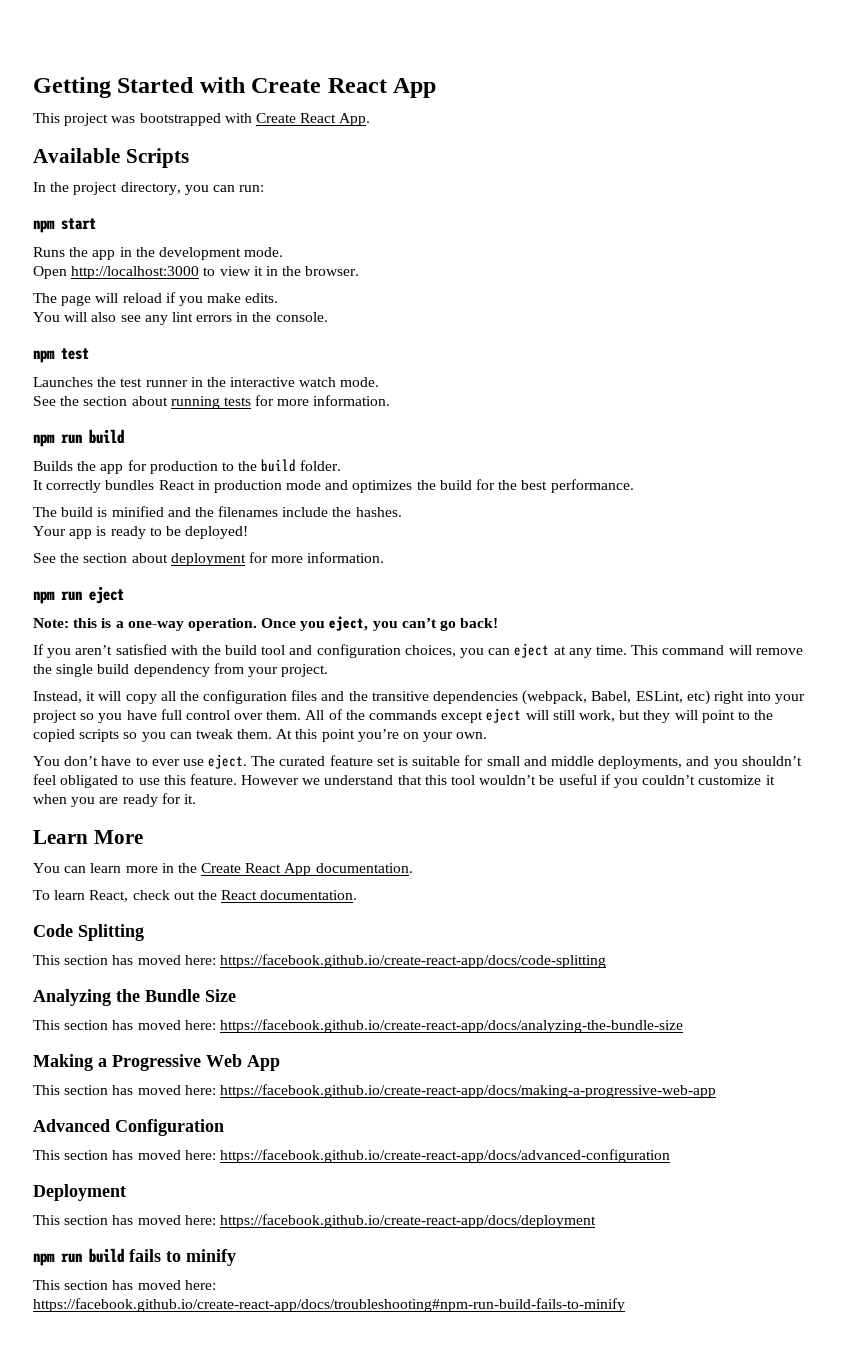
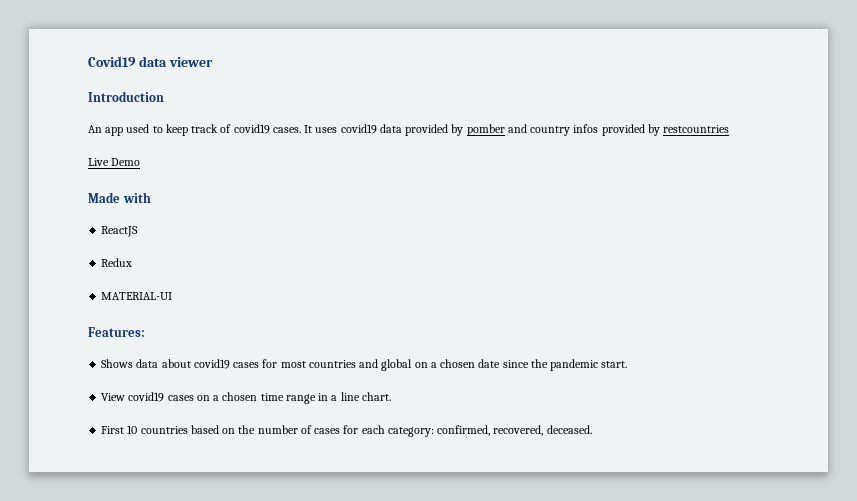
[33,77,437,98] [33,113,371,126] [33,148,189,168] [33,182,265,195] [33,218,96,233] [33,247,284,260] [33,266,360,279] [33,292,279,306] [33,312,328,325] [33,348,89,363] [33,377,380,387] [33,395,391,409] [33,429,124,447] [33,459,342,474] [33,479,634,493] [33,506,402,517] [33,526,249,539] [33,552,385,566] [33,586,124,604] [33,616,499,631] [33,643,803,658] [33,663,329,677] [33,690,806,705] [33,708,774,723] [33,729,488,742] [33,754,802,769] [33,774,775,788] [33,793,196,807] [33,830,143,844] [33,863,413,876] [33,890,358,902] [33,924,144,941] [33,954,606,968] [33,989,236,1006] [33,1019,683,1033] [33,1054,280,1071] [33,1084,716,1098] [33,1119,224,1136] [33,1149,670,1163] [33,1184,126,1201] [33,1214,596,1228] [33,1248,236,1266] [33,1280,216,1290] [33,1298,625,1312] Getting Started with Create React App // This project was bootstrapped with Create React App. // Available Scripts // In the project directory, you can run: // npm start // Runs the app in the development mode. // Open http://localhost:3000 to view it in the browser. // The page will reload if you make edits. // You will also see any lint errors in the console. // npm test // Launches the test runner in the interactive watch mode. // See the section about running tests for more information. // npm run build // Builds the app for production to the build folder. // It correctly bundles React in production mode and optimizes the build for the best performance. // The build is minified and the filenames include the hashes. // Your app is ready to be deployed! // See the section about deployment for more information. // npm run eject // Note: this is a one-way operation. Once you eject, you can’t go back! // If you aren’t satisfied with the build tool and configuration choices, you can eject at any time. This command will remove the single build dependency from your project. // Instead, it will copy all the configuration files and the transitive dependencies (webpack, Babel, ESLint, etc) right into your project so you have full control over them. All of the commands except eject will still work, but they will point to the copied scripts so you can tweak them. At this point you’re on your own. // You don’t have to ever use eject. The curated feature set is suitable for small and middle deployments, and you shouldn’t feel obligated to use this feature. However we understand that this tool wouldn’t be useful if you couldn’t customize it when you are ready for it. // Learn More // You can learn more in the Create React App documentation. // To learn React, check out the React documentation. // Code Splitting // This section has moved here: https://facebook.github.io/create-react-app/docs/code-splitting // Analyzing the Bundle Size // This section has moved here: https://facebook.github.io/create-react-app/docs/analyzing-the-bundle-size // Making a Progressive Web App // This section has moved here: https://facebook.github.io/create-react-app/docs/making-a-progressive-web-app // Advanced Configuration // This section has moved here: https://facebook.github.io/create-react-app/docs/advanced-configuration // Deployment // This section has moved here: https://facebook.github.io/create-react-app/docs/deployment // npm run build fails to minify // This section has moved here: https://facebook.github.io/create-react-app/docs/troubleshooting#npm-run-build-fails-to-minify -> [88,56,213,67] [88,91,164,102] [88,124,730,136] [88,158,141,166] [88,192,151,203] [101,226,139,237] [101,258,133,267] [101,292,173,300] [88,327,145,337] [101,359,628,371] [101,392,391,404] [101,425,592,437] Covid19 data viewer // Introduction // An app used to keep track of covid19 cases. It uses covid19 data provided by pomber and country infos provided by restcountries // Live Demo // Made with // ReactJS // Redux // MATERIAL-UI // Features: // Shows data about covid19 cases for most countries and global on a chosen date since the pandemic start. // View covid19 cases on a chosen time range in a line chart. // First 10 countries based on the number of cases for each category: confirmed, recovered, deceased.

